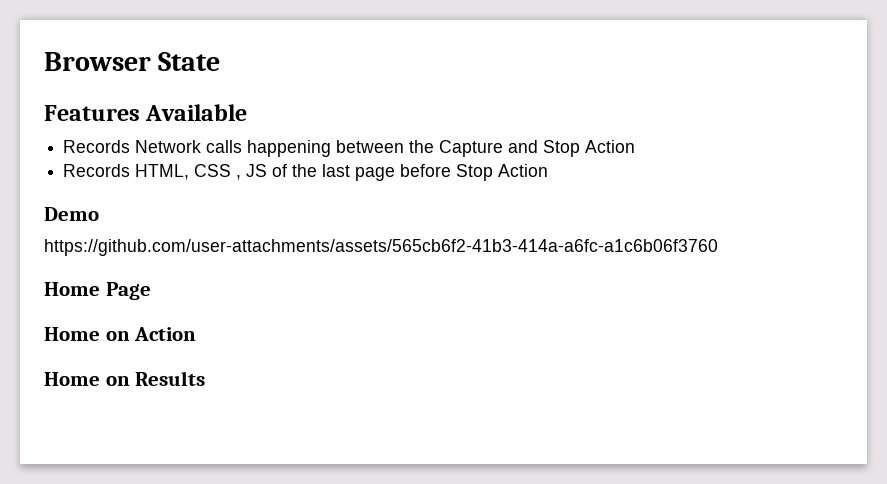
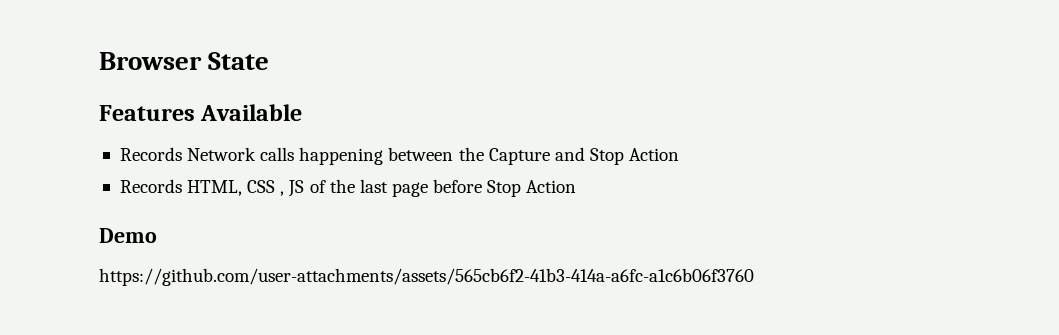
[44,282,151,300] [44,327,197,341] [44,371,206,386] // Home Page // Home on Action // Home on Results -> (754, 277) none

